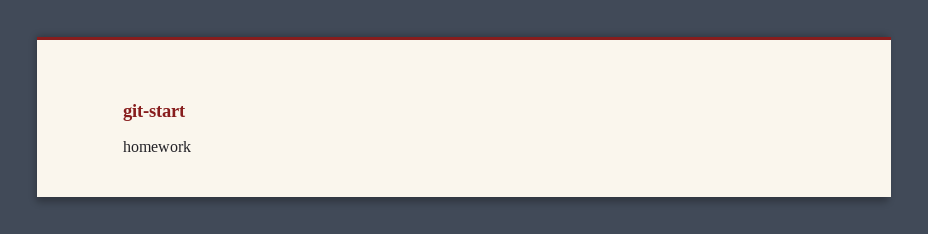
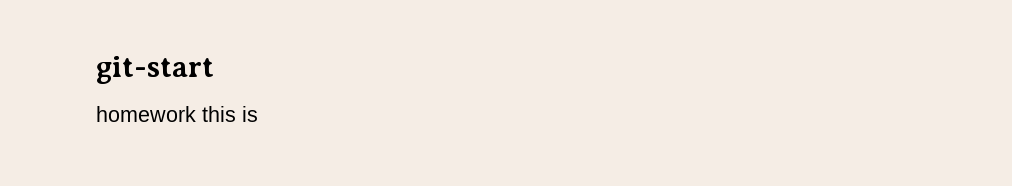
(191, 146) none -> [202,106,258,122] this is

